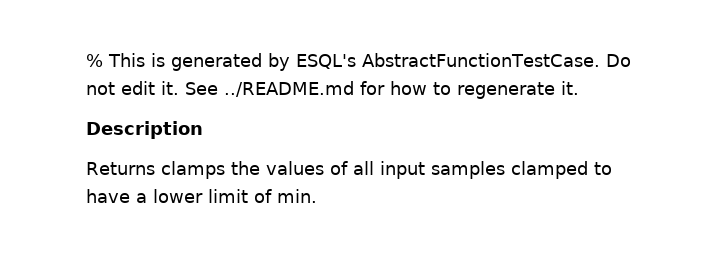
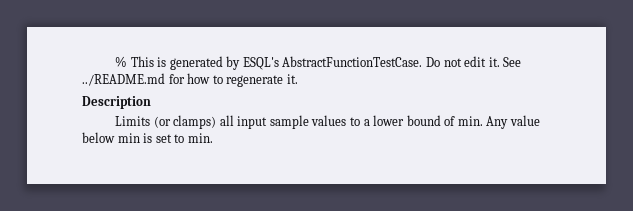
[86,161,612,179] [86,189,130,203] Returns clamps the values of all input samples clamped to have -> [115,115,360,129] Limits (or clamps) all input sample values to
[208,189,248,203] limit -> [406,115,441,126] bound
(317, 196) none -> [486,115,540,129] [82,132,213,143] Any value below min is set to min.

